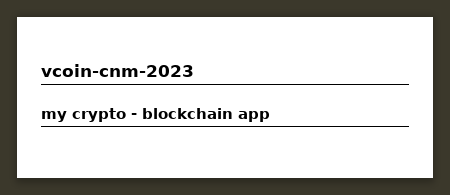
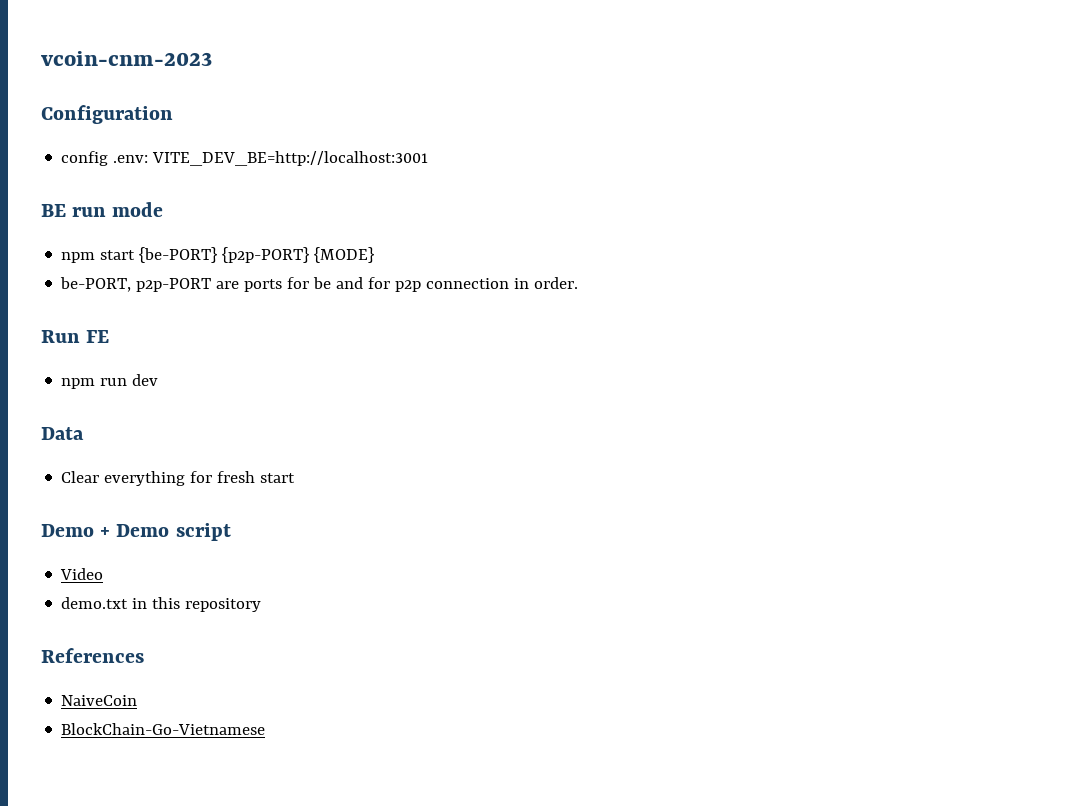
[41,108,270,122] my crypto - blockchain app -> [41,105,173,124] [61,151,429,166] [41,202,164,217] [61,247,375,263] [60,277,579,292] [41,330,110,343] [61,374,159,389] [41,427,84,440] [61,471,296,486] [41,523,231,541] [60,568,104,580] [61,597,262,612] [41,648,144,663] [61,695,138,706] [61,723,266,735] Configuration // config .env: VITE_DEV_BE=http://localhost:3001 // BE run mode // npm start {be-PORT} {p2p-PORT} {MODE} // be-PORT, p2p-PORT are ports for be and for p2p connection in order. // Run FE // npm run dev // Data // Clear everything for fresh start // Demo + Demo script // Video // demo.txt in this repository // References // NaiveCoin // BlockChain-Go-Vietnamese

